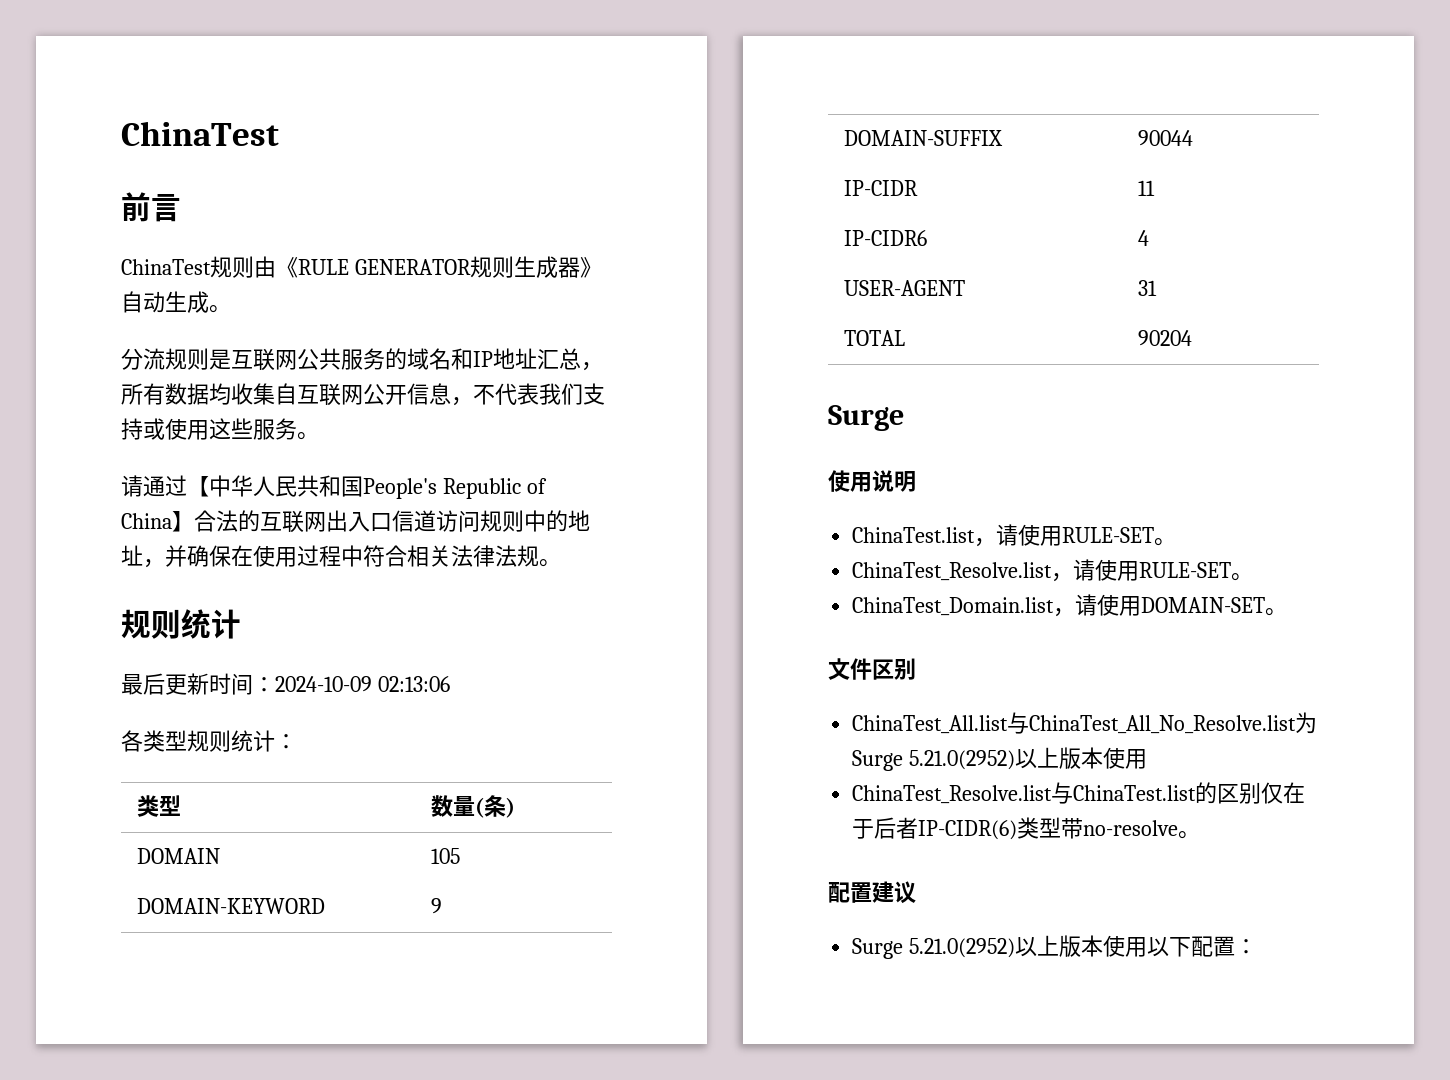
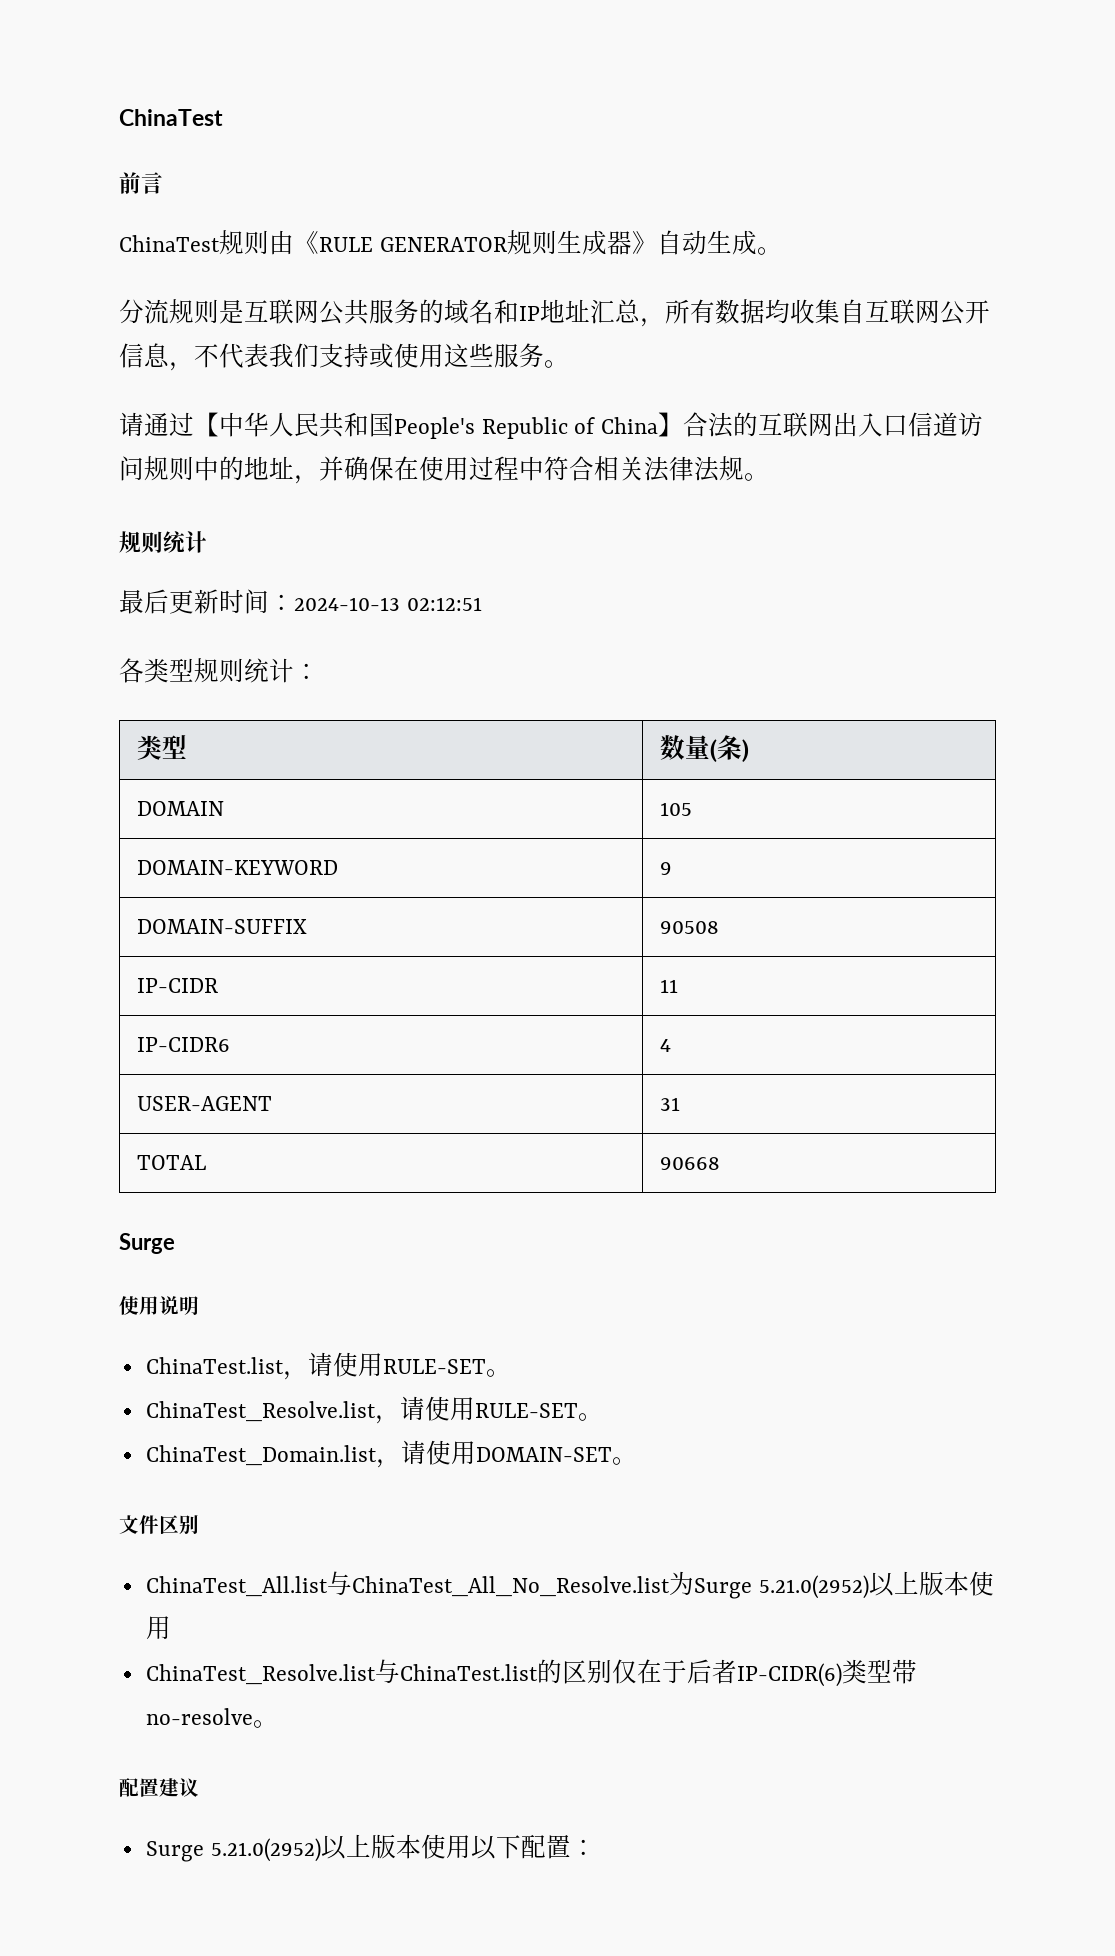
[275,676,450,692] 2024-10-09 02:13:06 -> [294,597,482,611] 2024-10-13 02:12:51
[1137,130,1193,146] 90044 -> [659,921,719,934] 90508
[1137,330,1192,346] 90204 -> [659,1157,720,1170] 90668

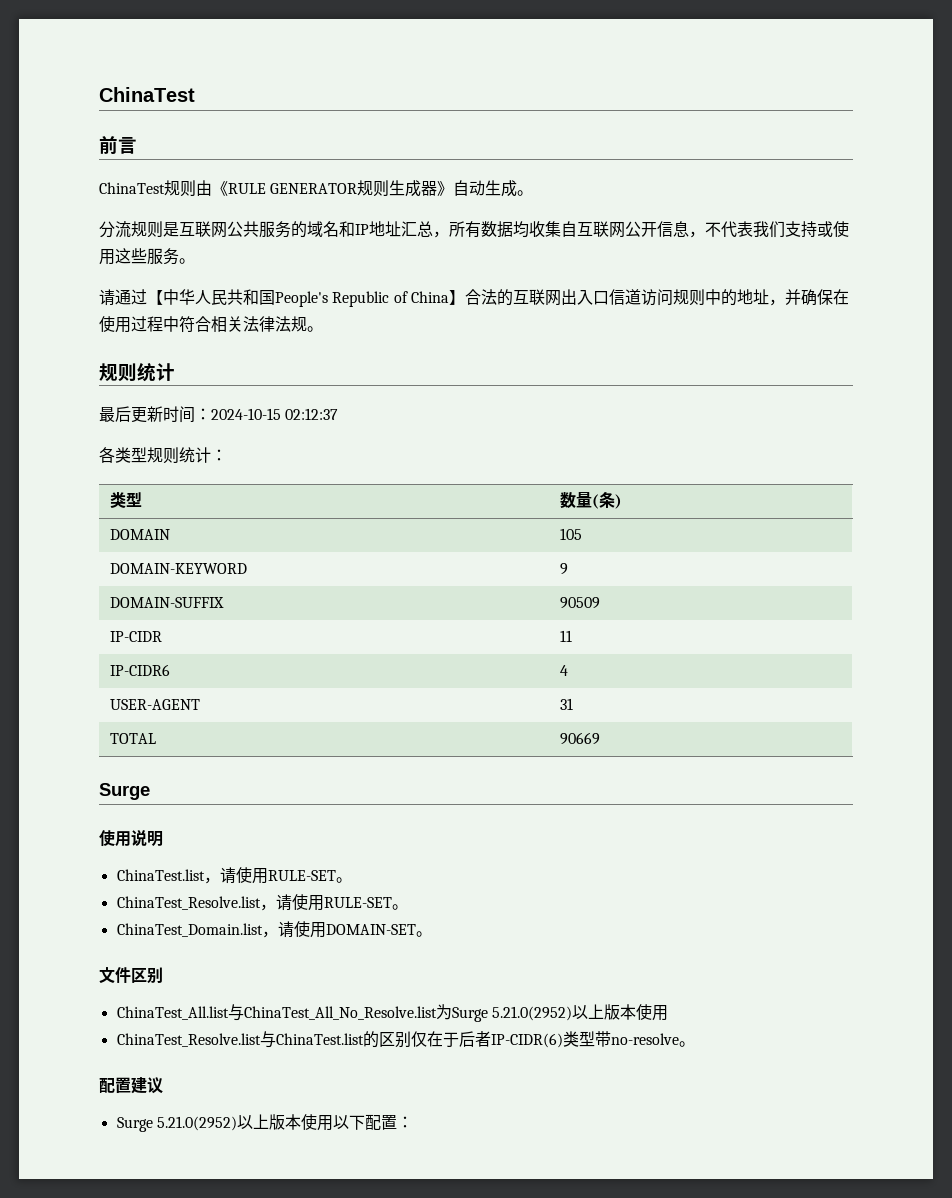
[294,597,482,611] 2024-10-13 02:12:51 -> [211,408,339,420] 2024-10-15 02:12:37
[659,921,719,934] 90508 -> [560,597,601,609] 90509
[659,1157,720,1170] 90668 -> [560,732,601,745] 90669

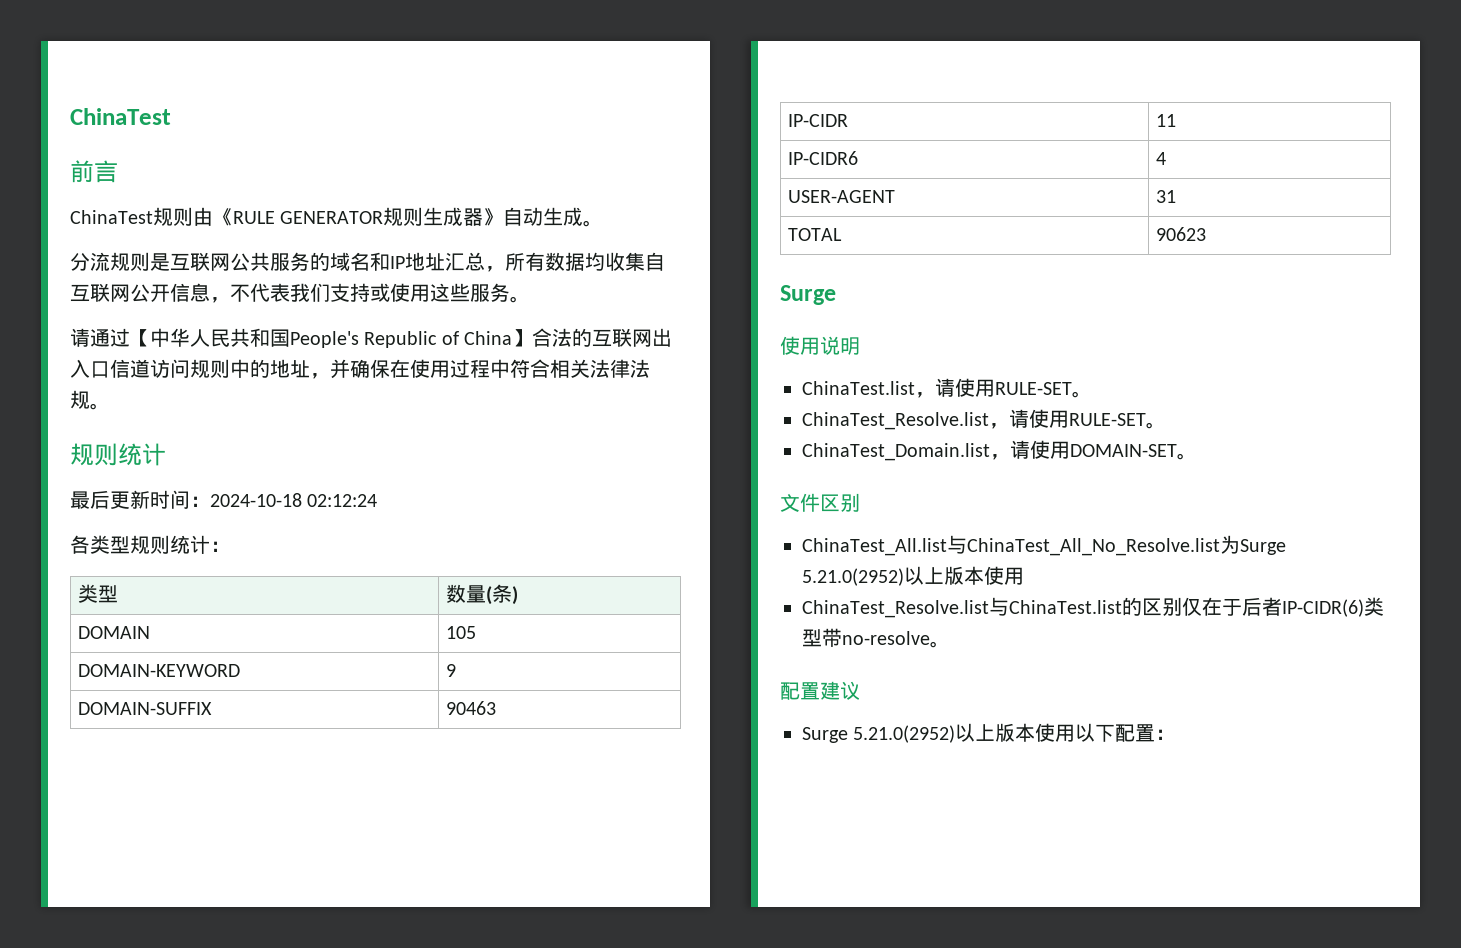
[211,408,339,420] 2024-10-15 02:12:37 -> [210,493,378,507] 2024-10-18 02:12:24
[560,597,601,609] 90509 -> [446,701,497,715] 90463
[560,732,601,745] 90669 -> [1156,227,1207,241] 90623

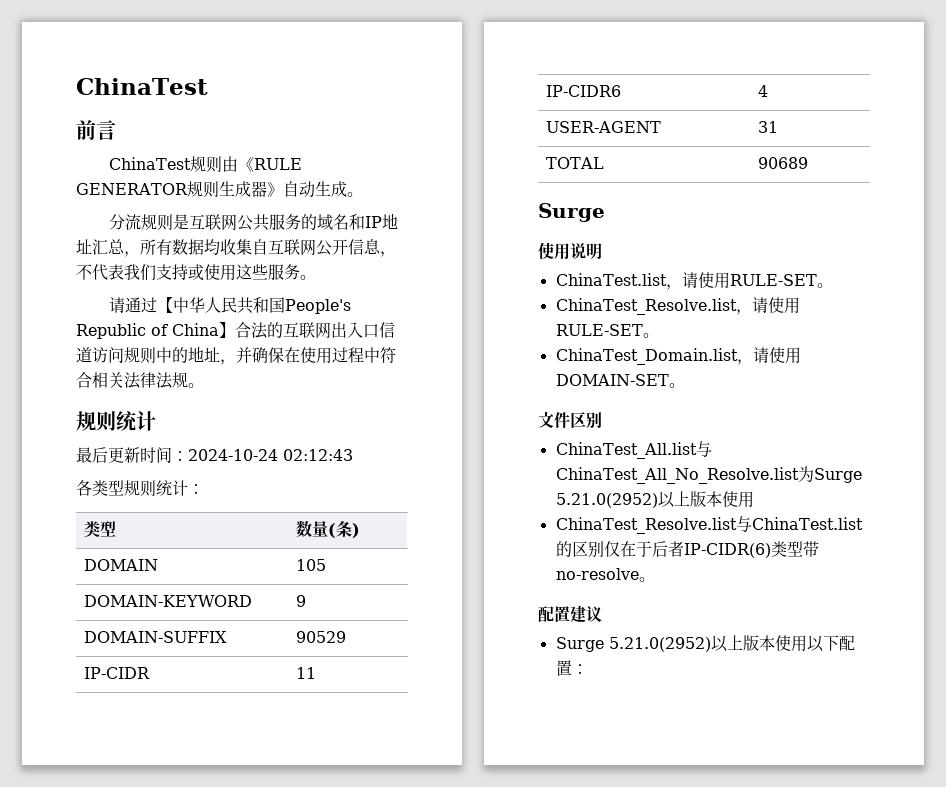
[210,493,378,507] 2024-10-18 02:12:24 -> [188,449,353,461] 2024-10-24 02:12:43
[446,701,497,715] 90463 -> [295,631,346,643] 90529
[1156,227,1207,241] 90623 -> [757,157,808,169] 90689

